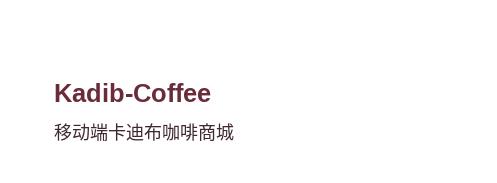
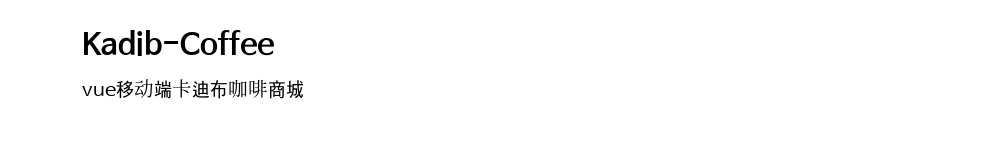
(211, 92) none -> [82,86,116,97] vue

